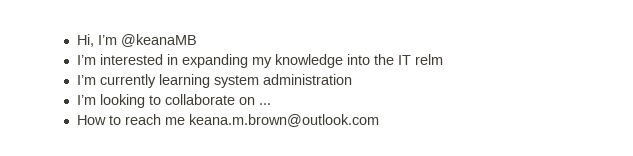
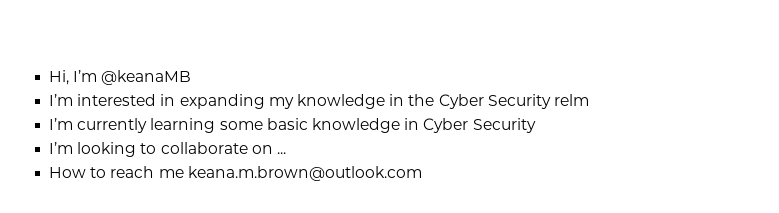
[346,54,411,65] into the IT -> [389,94,551,109] in the Cyber Security
[213,74,352,88] system administration -> [219,118,536,133] some basic knowledge in Cyber Security

